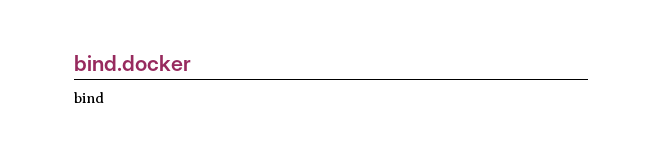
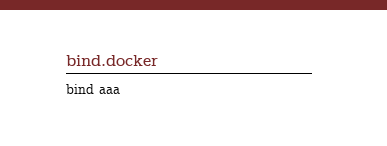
(104, 97) none -> [99,87,120,94] aaa

